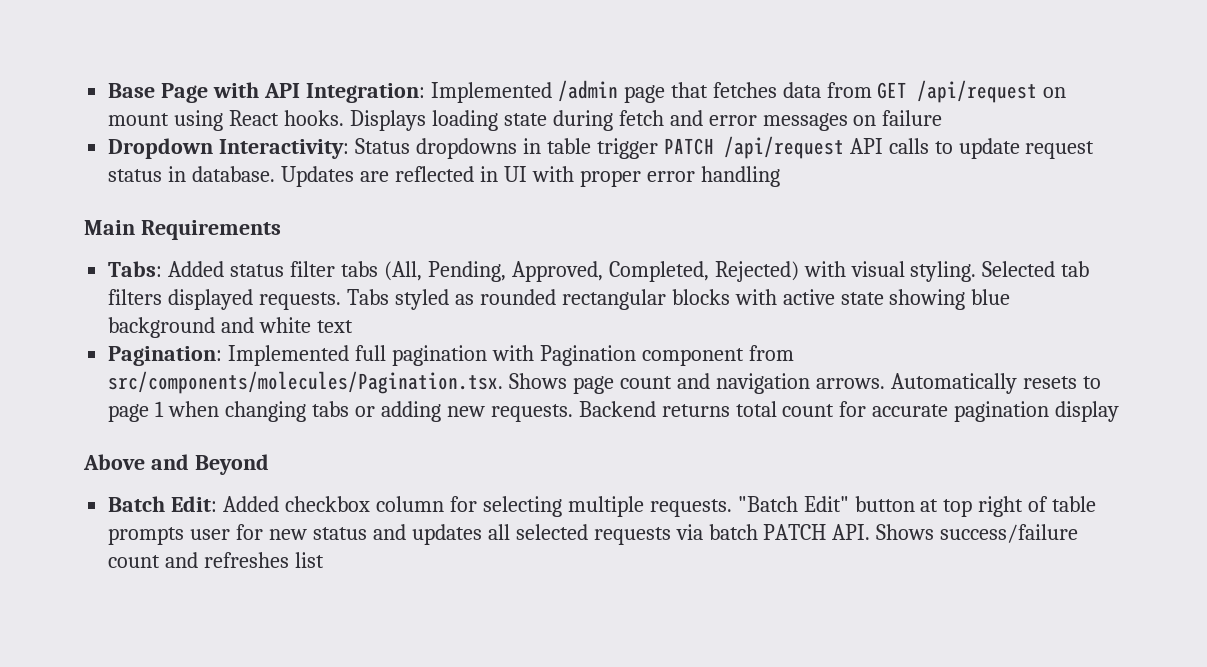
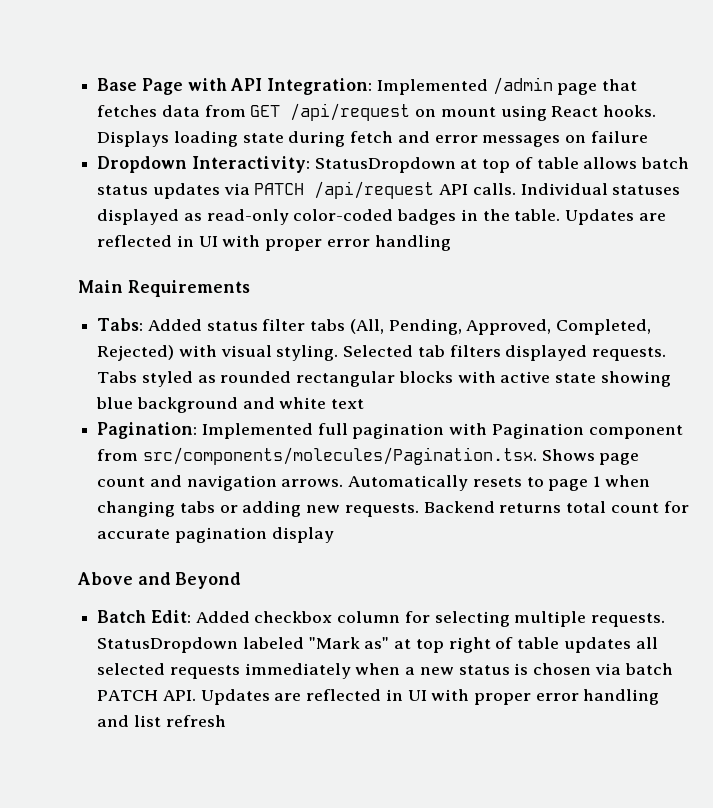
[355,136,1095,159] [108,166,276,182] Status dropdowns in table trigger PATCH /api/request API calls to update request status in database. -> [314,157,690,173] [97,181,681,199] [97,209,561,225] StatusDropdown at top of table allows batch status updates via PATCH /api/request API calls. Individual statuses displayed as read-only color-coded badges in the table.
[737,496,915,512] "Batch Edit" button -> [97,637,390,653] StatusDropdown labeled "Mark as"
[108,524,1079,545] [108,552,325,568] prompts user for new status and updates all selected requests via batch PATCH API. Shows success/failure count and refreshes list -> [563,637,658,653] [97,663,673,679] [97,689,660,705] [97,715,226,727] updates all selected requests immediately when a new status is chosen via batch PATCH API. Updates are reflected in UI with proper error handling and list refresh

